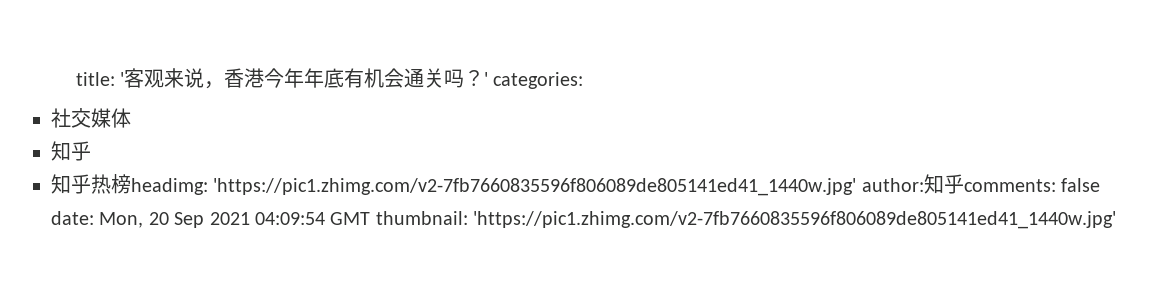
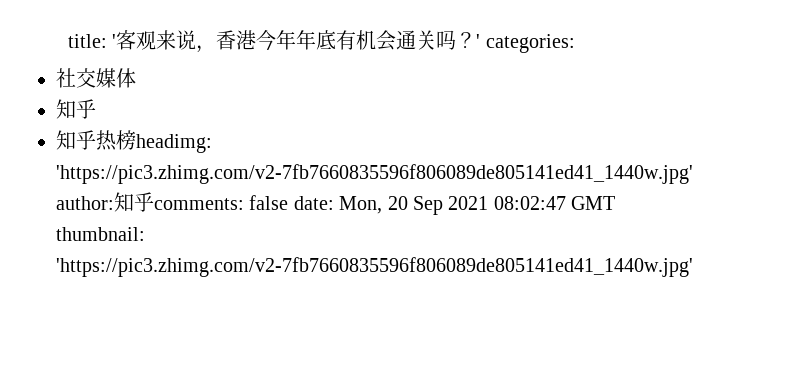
[213,178,857,196] 'https://pic1.zhimg.com/v2-7fb7660835596f806089de805141ed41_1440w.jpg' -> [56,164,693,184] 'https://pic3.zhimg.com/v2-7fb7660835596f806089de805141ed41_1440w.jpg'
[255,212,325,225] 04:09:54 -> [493,196,566,210] 08:02:47
[473,211,1117,229] 'https://pic1.zhimg.com/v2-7fb7660835596f806089de805141ed41_1440w.jpg' -> [56,257,693,277] 'https://pic3.zhimg.com/v2-7fb7660835596f806089de805141ed41_1440w.jpg'

